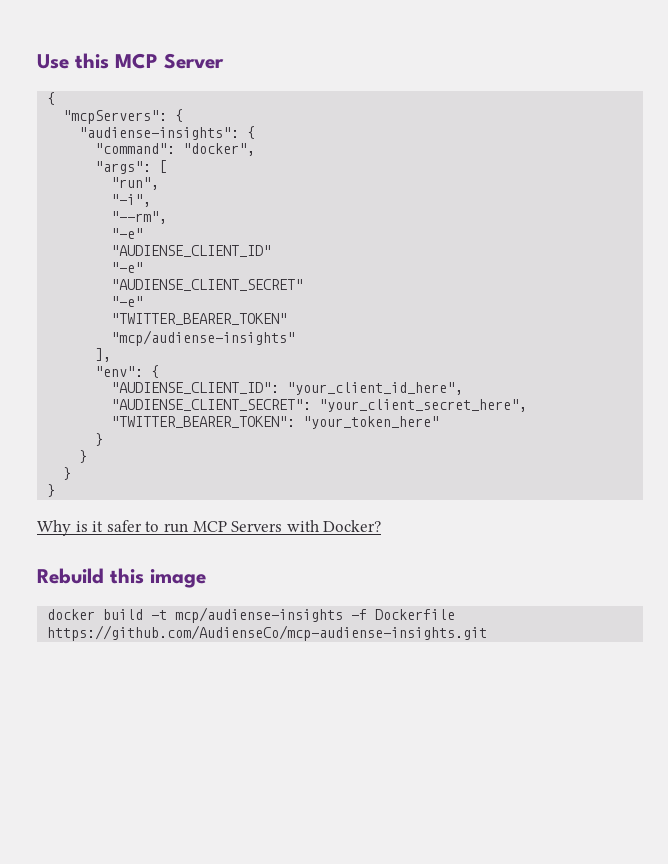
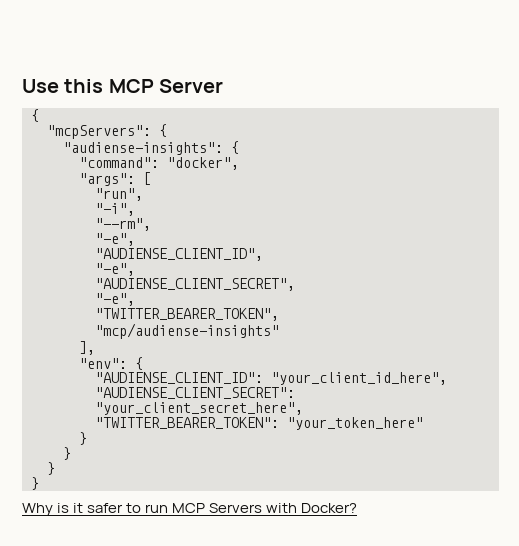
[111,228,144,239] [111,245,272,257] [111,262,144,273] [111,279,304,291] [111,296,144,307] [111,313,288,325] "-e" // "AUDIENSE_CLIENT_ID" // "-e" // "AUDIENSE_CLIENT_SECRET" // "-e" // "TWITTER_BEARER_TOKEN" -> [95,233,135,246] [95,248,263,261] [95,263,135,276] [95,278,295,291] [95,293,135,306] [95,308,279,321] "-e", // "AUDIENSE_CLIENT_ID", // "-e", // "AUDIENSE_CLIENT_SECRET", // "-e", // "TWITTER_BEARER_TOKEN",
[37,568,206,588] [47,607,456,623] [47,625,488,641] // Rebuild this image // docker build -t mcp/audiense-insights -f Dockerfile https://github.com/AudienseCo/mcp-audiense-insights.git -> (358, 508) none

